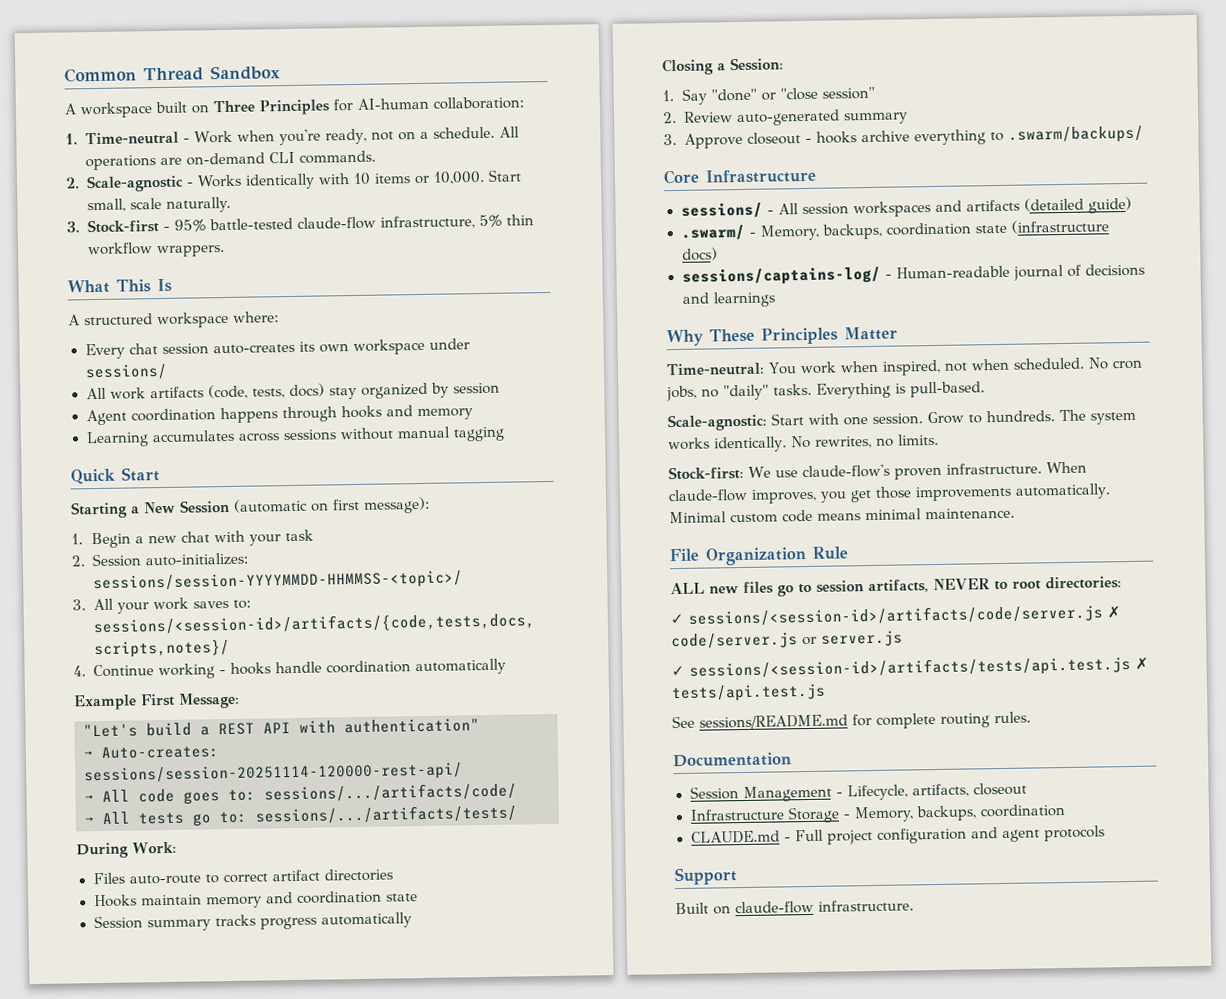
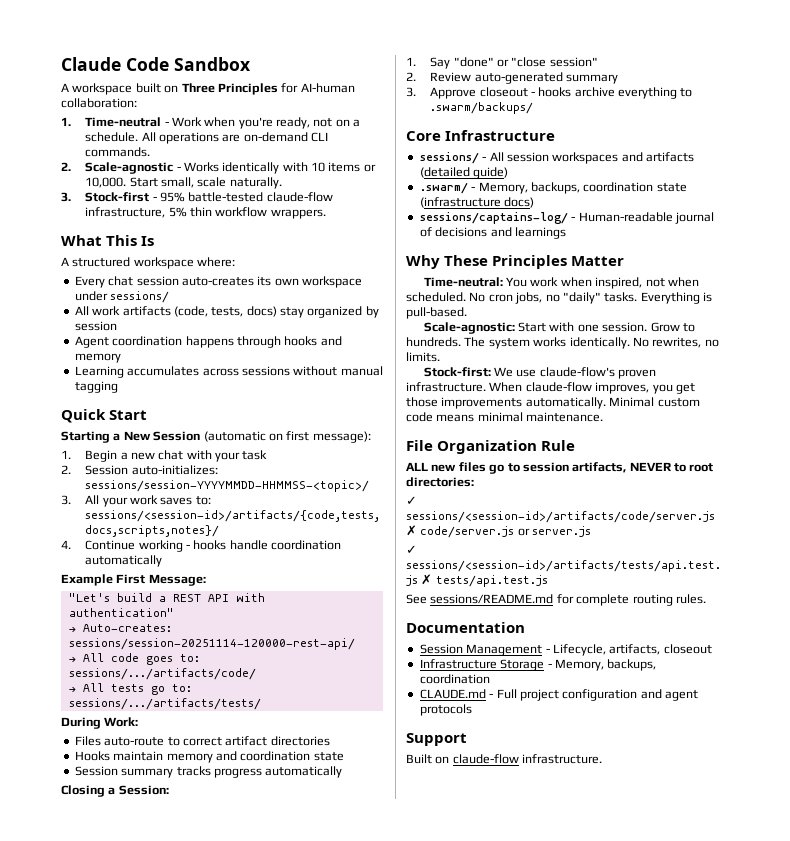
[64,67,204,83] Common Thread -> [61,57,169,71] Claude Code

